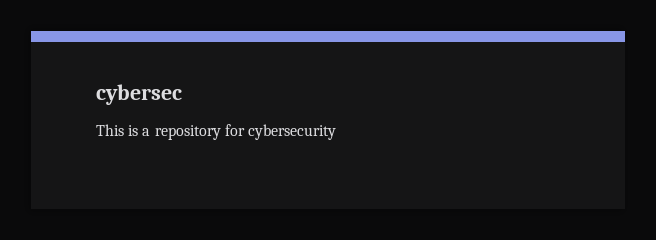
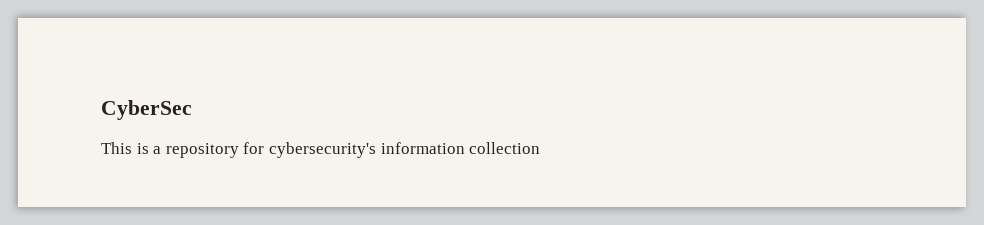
[96,84,182,105] cybersec -> [101,100,192,120] CyberSec
[247,124,336,140] cybersecurity -> [268,142,541,158] cybersecurity's information collection

